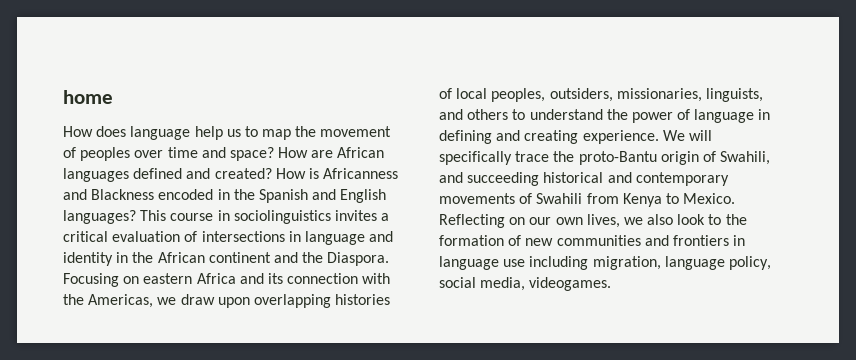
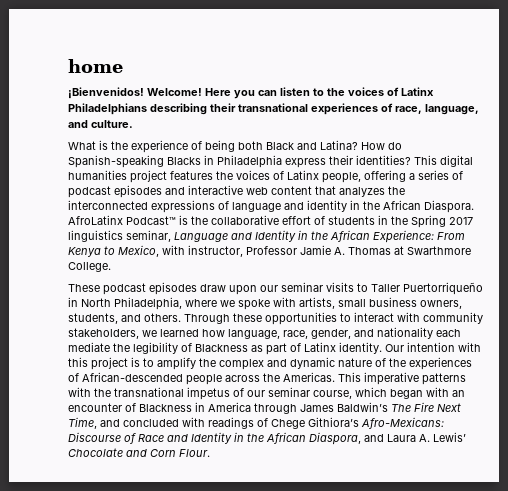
[63,126,392,140] [63,147,385,161] [63,168,399,182] [63,189,387,203] [63,210,390,224] [63,231,301,242] How does language help us to map the movement of peoples over time and space? How are African languages defined and created? How is Africanness and Blackness encoded in the Spanish and English languages? This course in sociolinguistics invites a critical evaluation of intersections in -> [68,87,434,99] [68,103,479,115] [68,120,133,128] [68,140,402,153] [68,155,473,168] [68,170,463,183] [68,185,405,198] [68,200,229,213] ¡Bienvenidos! Welcome! Here you can listen to the voices of Latinx Philadelphians describing their transnational experiences of race, language, and culture. // What is the experience of being both Black and Latina? How do Spanish-speaking Blacks in Philadelphia express their identities? This digital humanities project features the voices of Latinx people, offering a series of podcast episodes and interactive web content that analyzes the interconnected expressions of
[208,252,390,266] [63,273,391,287] [63,294,391,308] [439,88,763,102] [439,109,771,123] [439,130,712,144] [439,151,771,165] [439,172,729,186] [439,193,736,207] [439,214,747,228] [439,235,746,246] [439,256,771,270] [439,277,612,291] continent and the Diaspora. Focusing on eastern Africa and its connection with the Americas, we draw upon overlapping histories of local peoples, outsiders, missionaries, linguists, and others to understand the power of language in defining and creating experience. We will specifically trace the proto-Bantu origin of Swahili, and succeeding historical and contemporary movements of Swahili from Kenya to Mexico. Reflecting on our own lives, we also look to the formation of new communities and frontiers in language use including migration, language policy, social media, videogames. -> [424,200,474,213] [68,215,473,228] [68,230,465,243] [68,245,471,257] [68,262,111,272] [68,282,483,295] [68,297,462,310] [68,312,483,325] [68,327,461,339] [68,342,481,355] [68,357,472,370] [68,372,466,385] [68,387,465,400] [68,402,461,414] [68,417,444,429] [68,432,466,445] [68,448,210,457] Diaspora. AfroLatinx Podcast™ is the collaborative effort of students in the Spring 2017 linguistics seminar, Language and Identity in the African Experience: From Kenya to Mexico, with instructor, Professor Jamie A. Thomas at Swarthmore College. // These podcast episodes draw upon our seminar visits to Taller Puertorriqueño in North Philadelphia, where we spoke with artists, small business owners, students, and others. Through these opportunities to interact with community stakeholders, we learned how language, race, gender, and nationality each mediate the legibility of Blackness as part of Latinx identity. Our intention with this project is to amplify the complex and dynamic nature of the experiences of African-descended people across the Americas. This imperative patterns with the transnational impetus of our seminar course, which began with an encounter of Blackness in America through James Baldwin’s The Fire Next Time, and concluded with readings of Chege Githiora’s Afro-Mexicans: Discourse of Race and Identity in the African Diaspora, and Laura A. Lewis’ Chocolate and Corn Flour.

